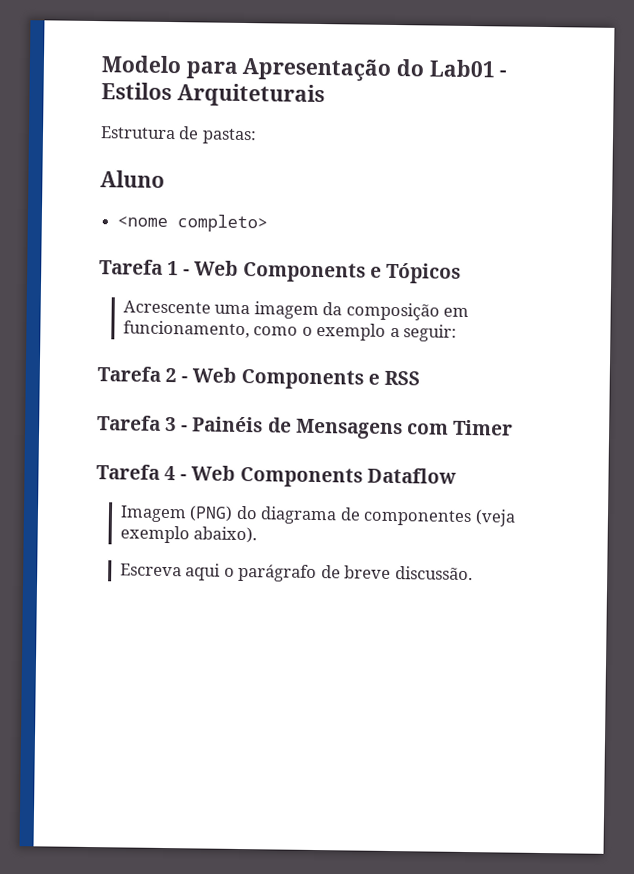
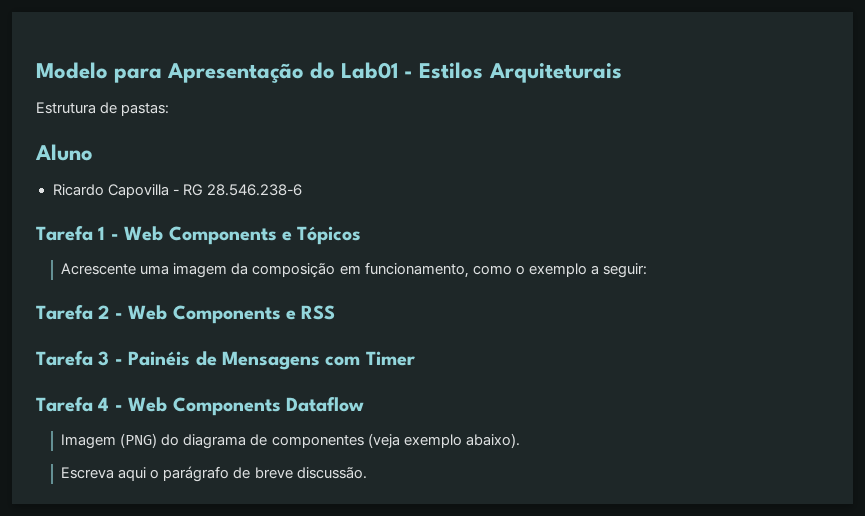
[117,214,269,233] <nome completo> -> [52,184,302,198] Ricardo Capovilla - RG 28.546.238-6

